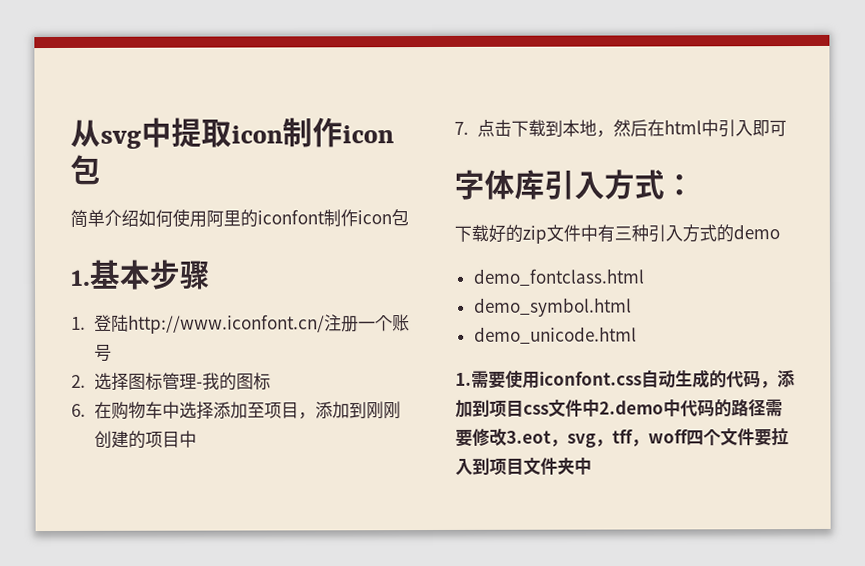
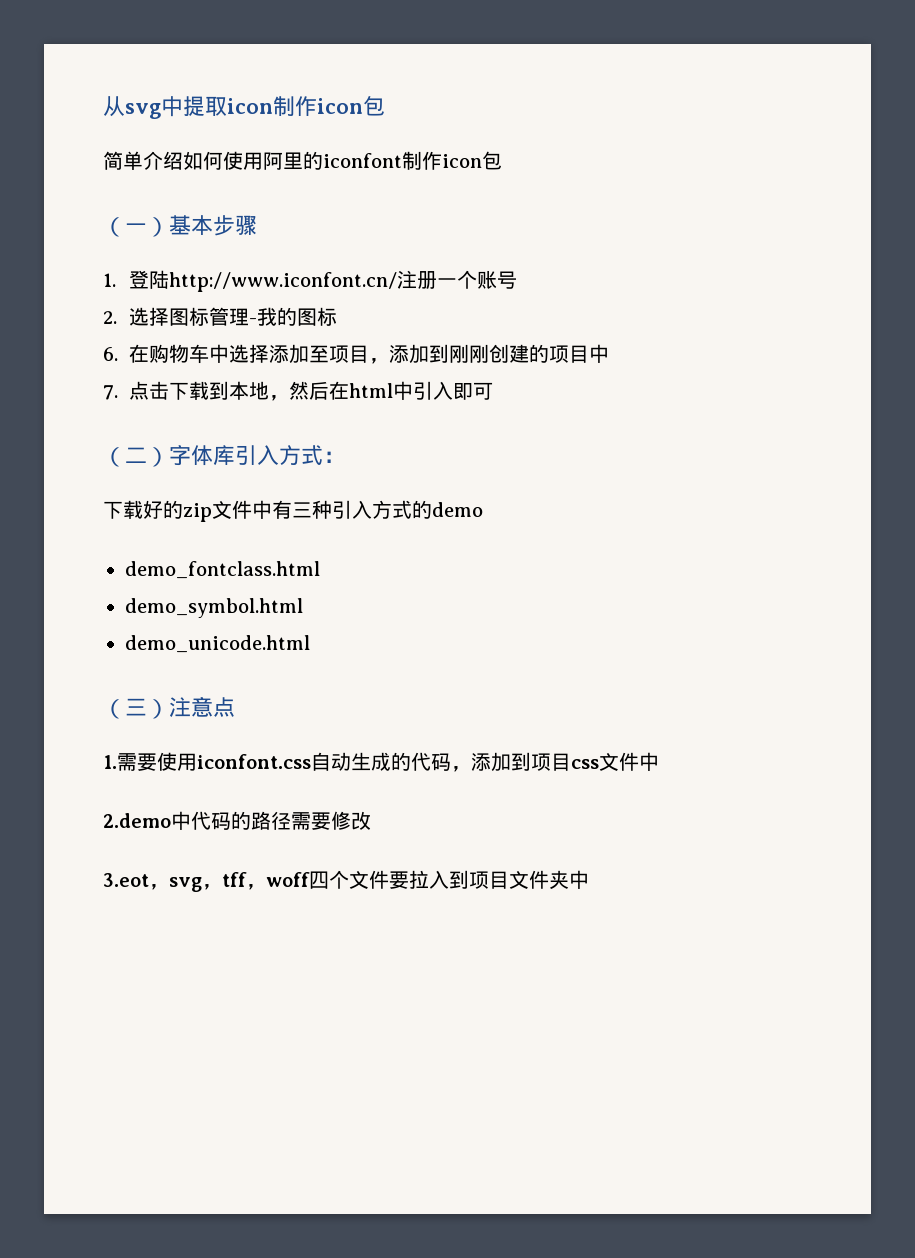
[70,269,91,286] 1. -> [103,217,169,237] （一）
(787, 128) none -> [103,447,169,467] （二）
(637, 335) none -> [103,696,235,719] // （三）注意点
(600, 408) none -> (659, 761) //
(507, 436) none -> (371, 820) //

